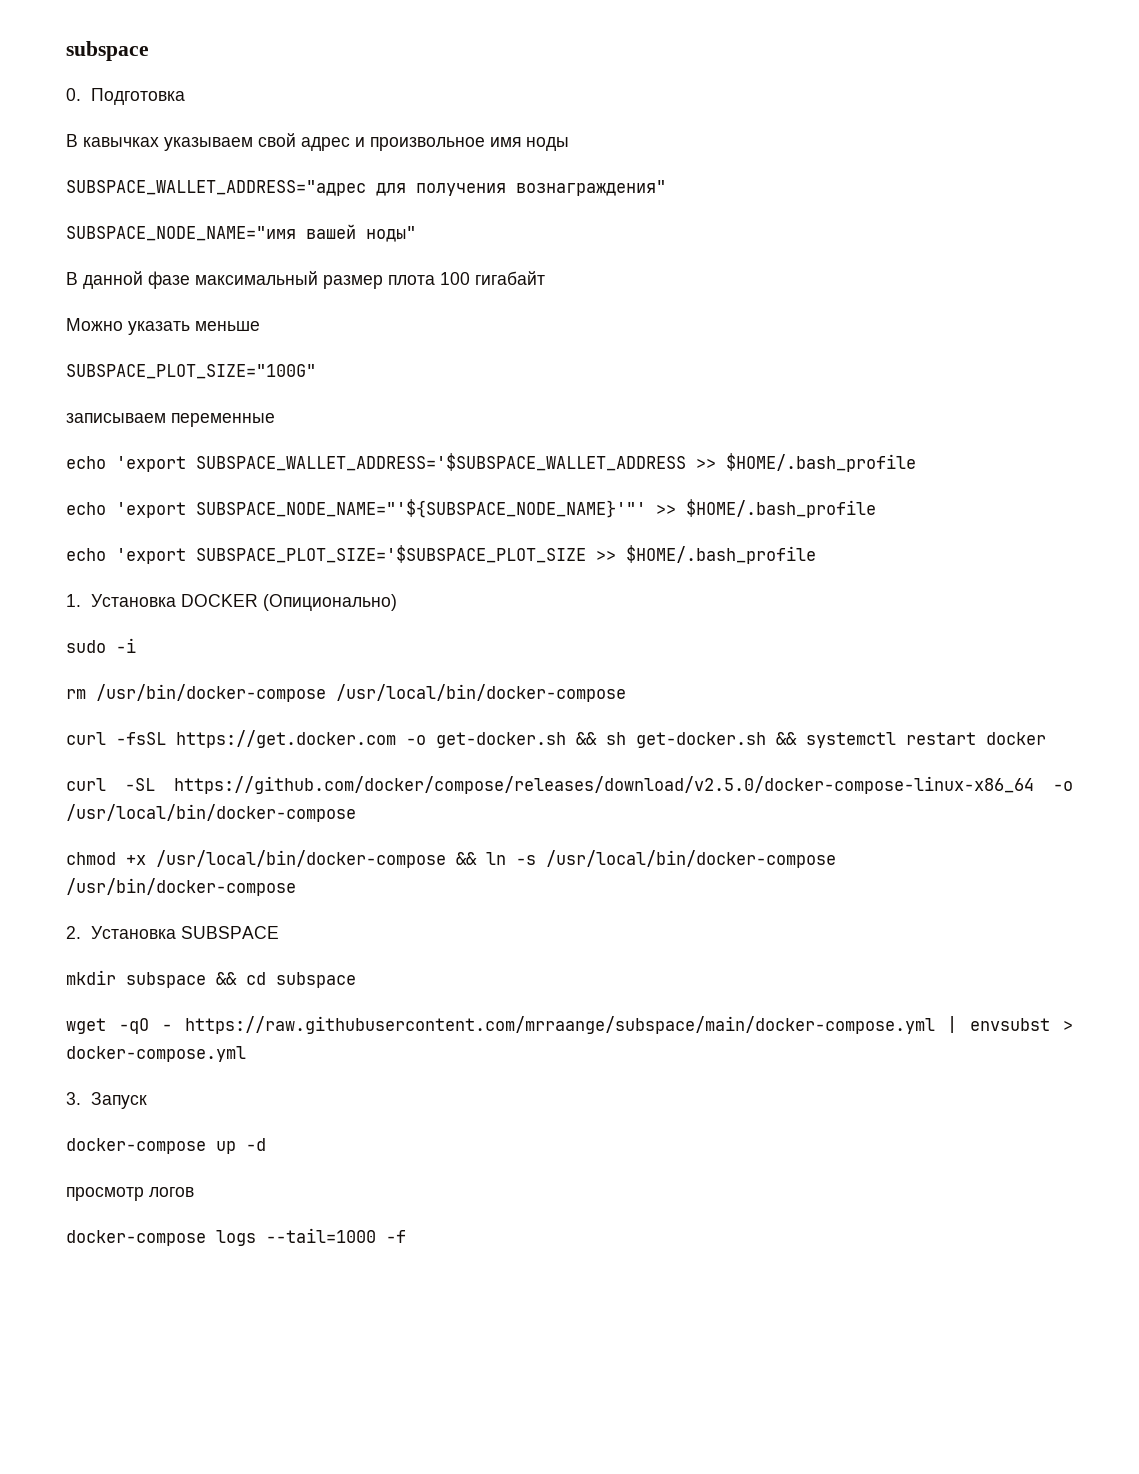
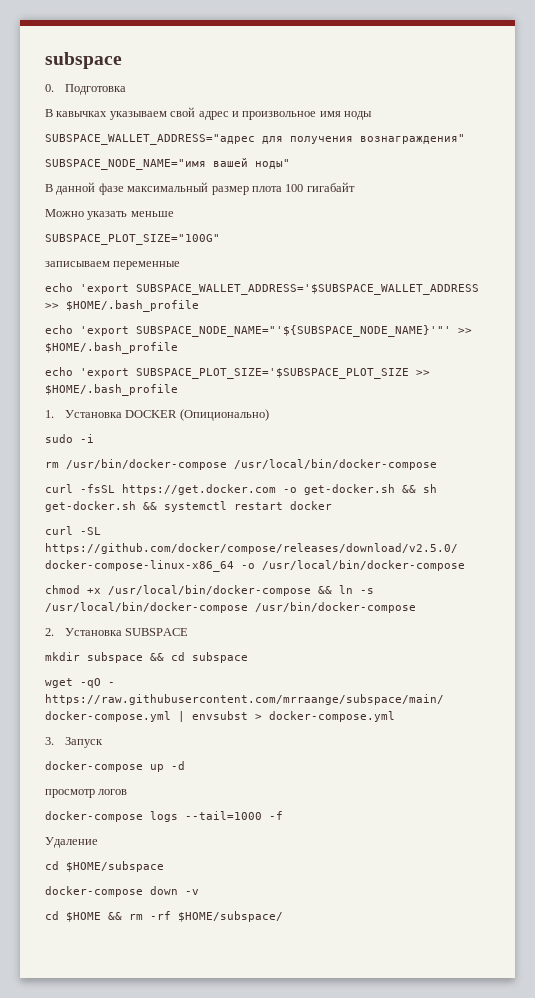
(406, 1236) none -> [45,837,98,848] [45,861,164,872] [45,886,199,897] [45,911,283,922] // Удаление // cd $HOME/subspace // docker-compose down -v // cd $HOME && rm -rf $HOME/subspace/

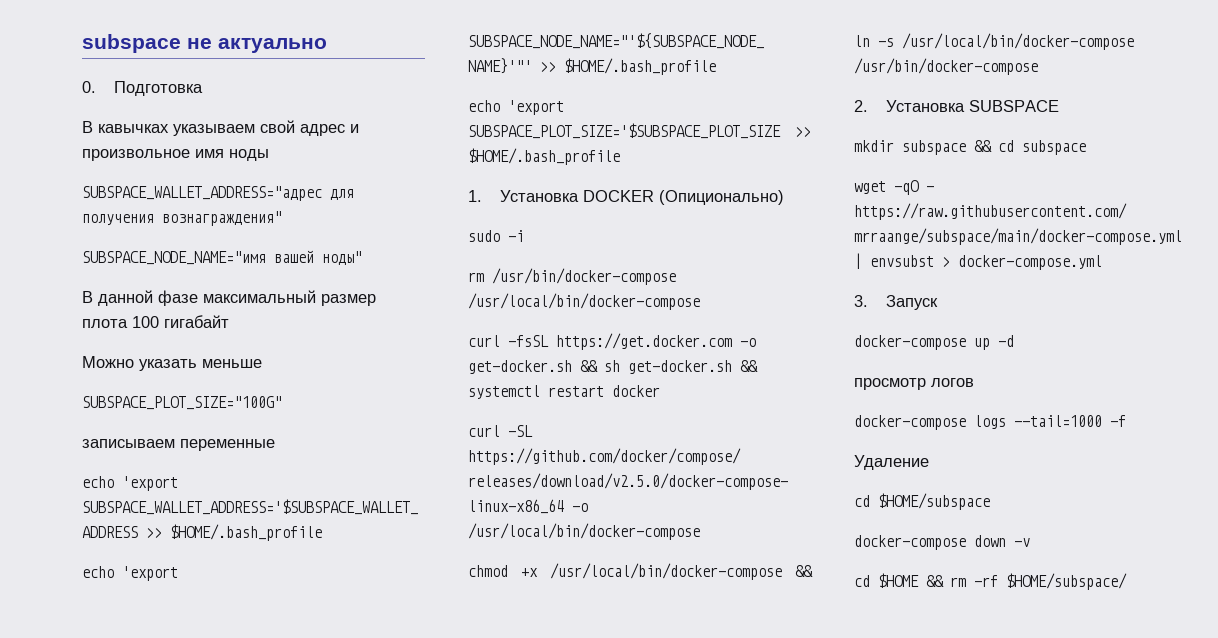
[45,52,122,69] subspace -> [82,34,327,53] subspace не актуально

